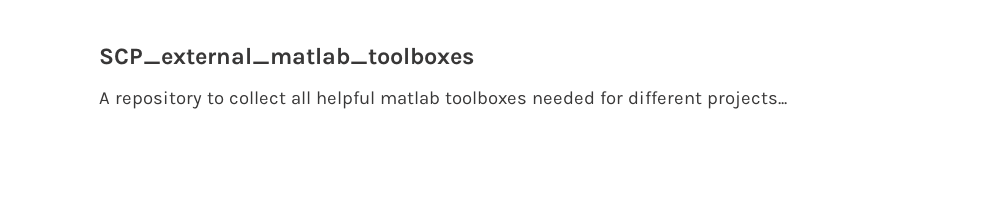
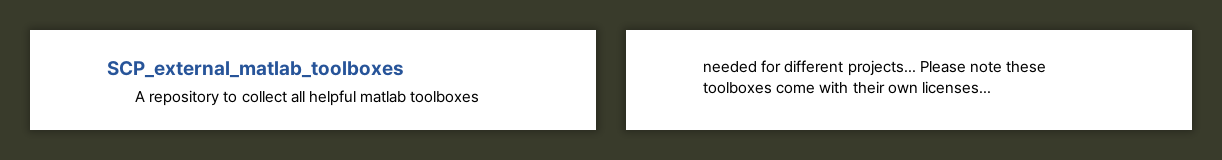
(787, 100) none -> [919,61,1047,73] [703,81,991,94] Please note these toolboxes come with their own licenses...

